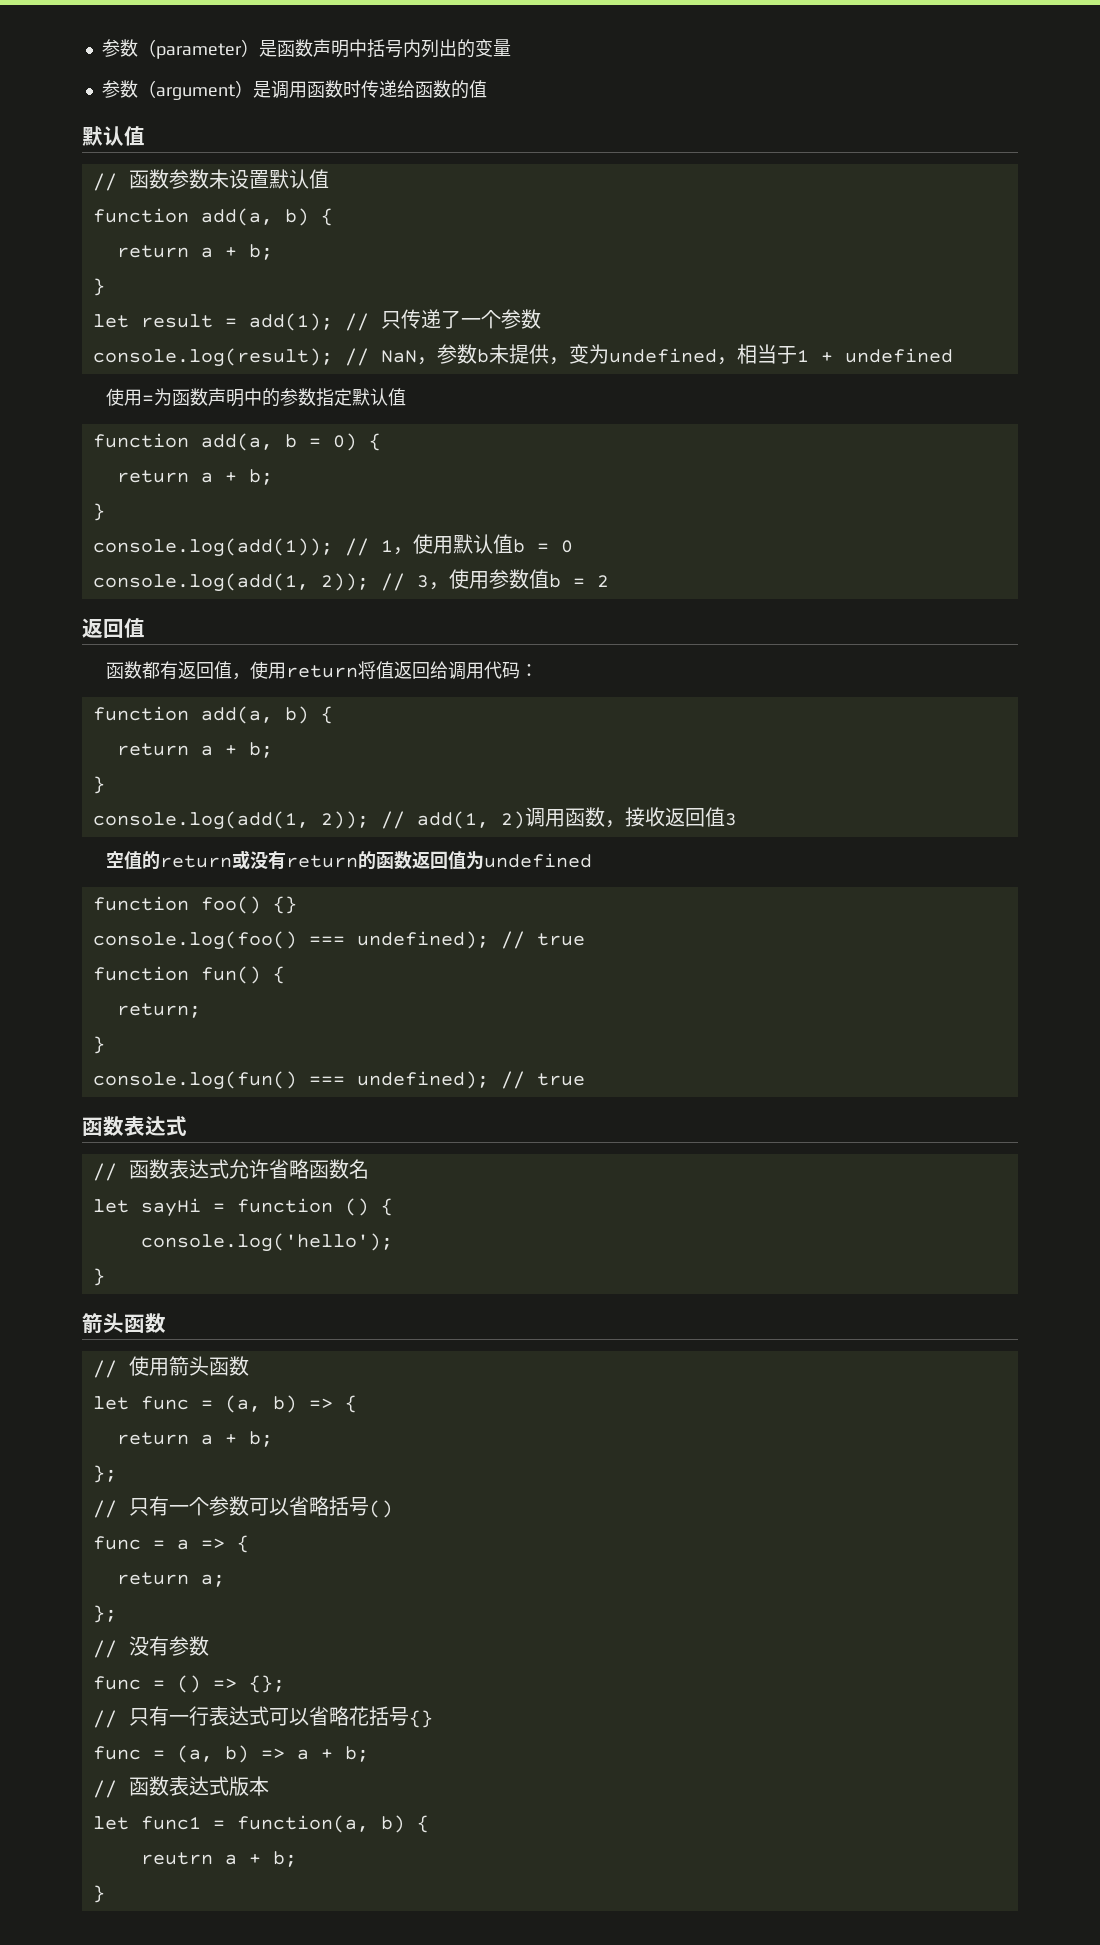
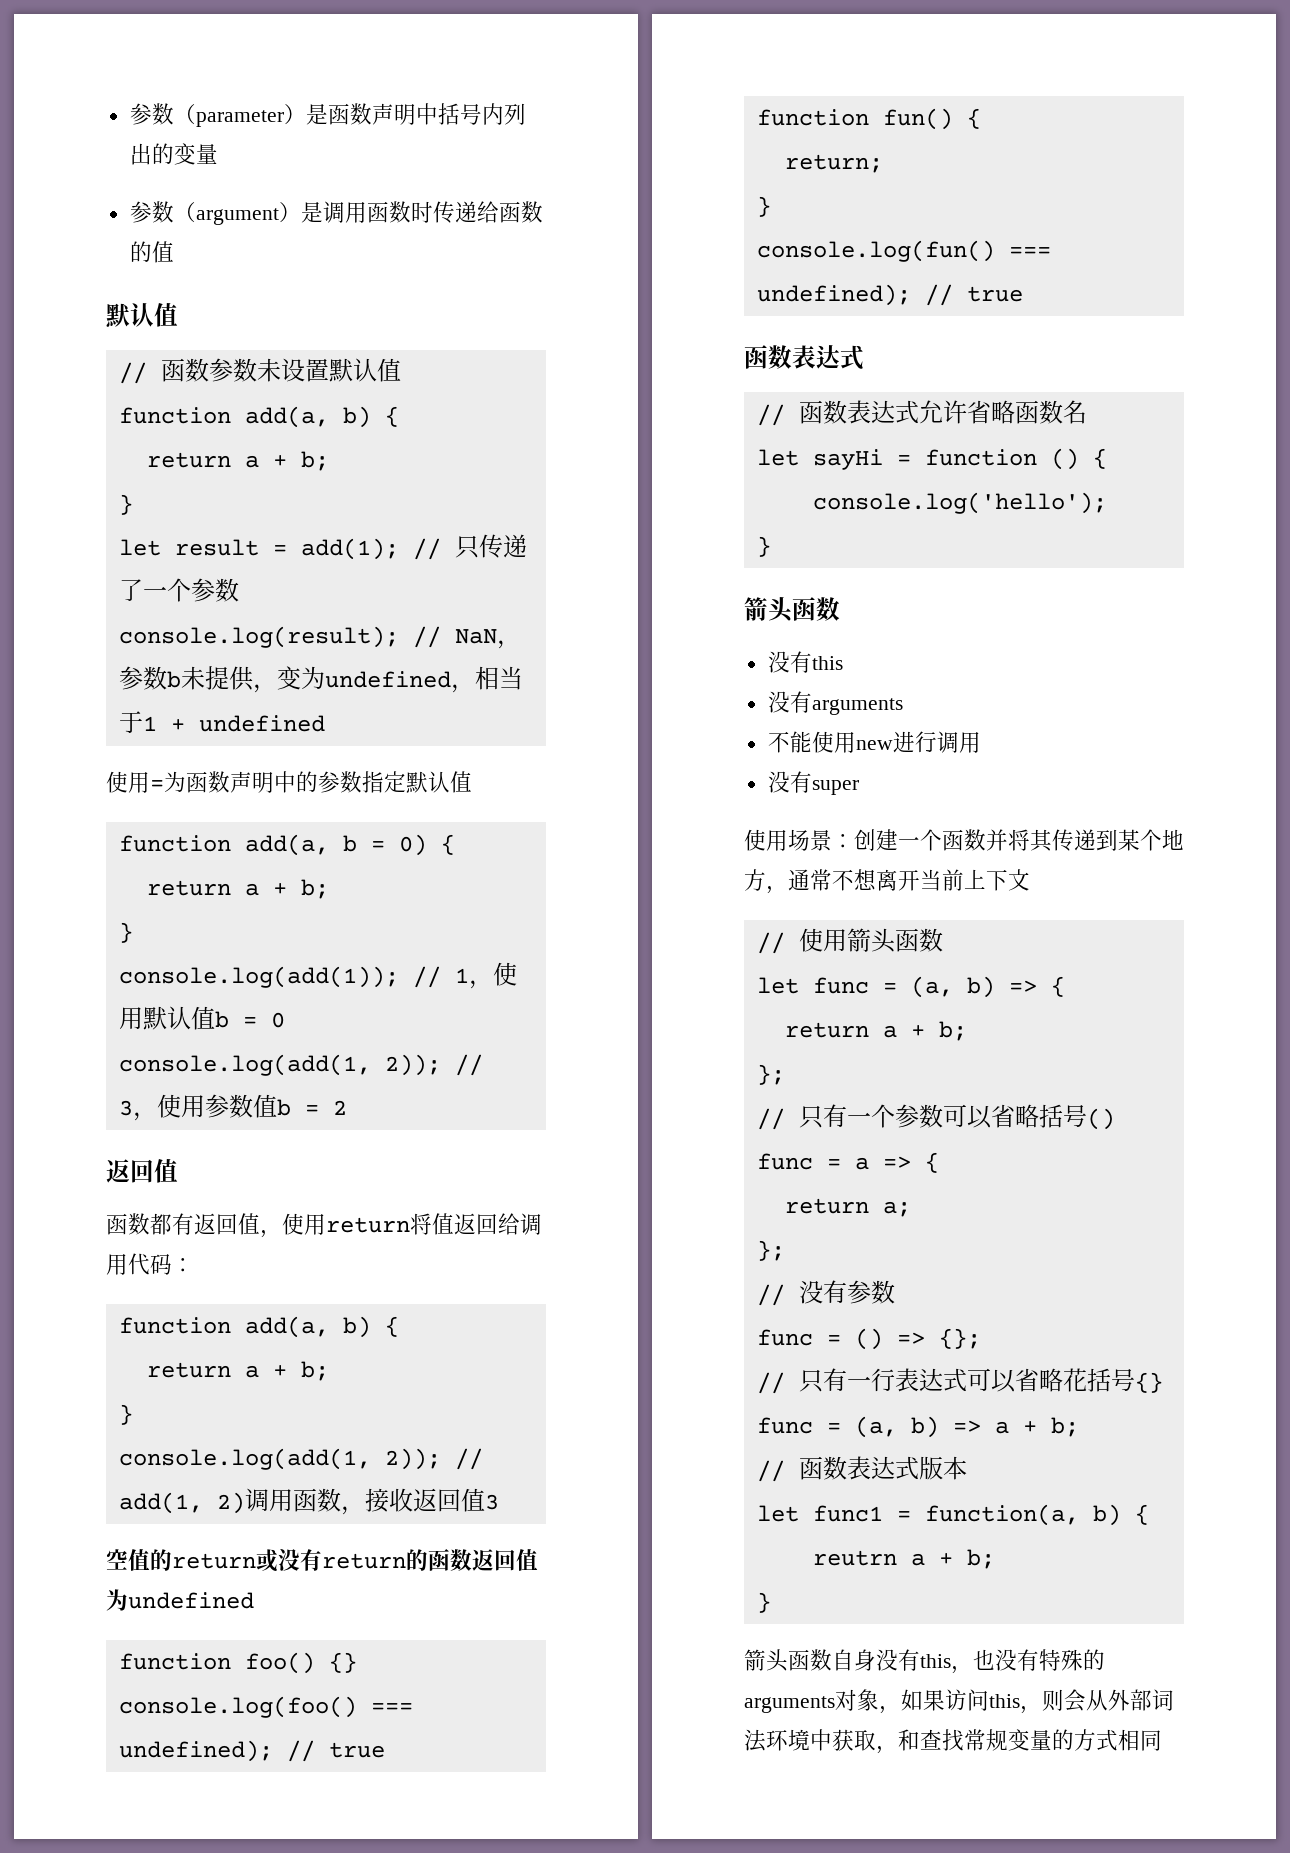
(166, 1323) none -> [767,651,843,673] [767,691,903,715] [767,731,981,753] [767,771,859,795] [744,829,1184,852] [744,869,1030,894] // 没有this // 没有arguments // 不能使用new进行调用 // 没有super // 使用场景：创建一个函数并将其传递到某个地方，通常不想离开当前上下文
(105, 1894) none -> [744,1649,1105,1674] [744,1689,1174,1714] [744,1729,1162,1754] // 箭头函数自身没有this，也没有特殊的arguments对象，如果访问this，则会从外部词法环境中获取，和查找常规变量的方式相同

